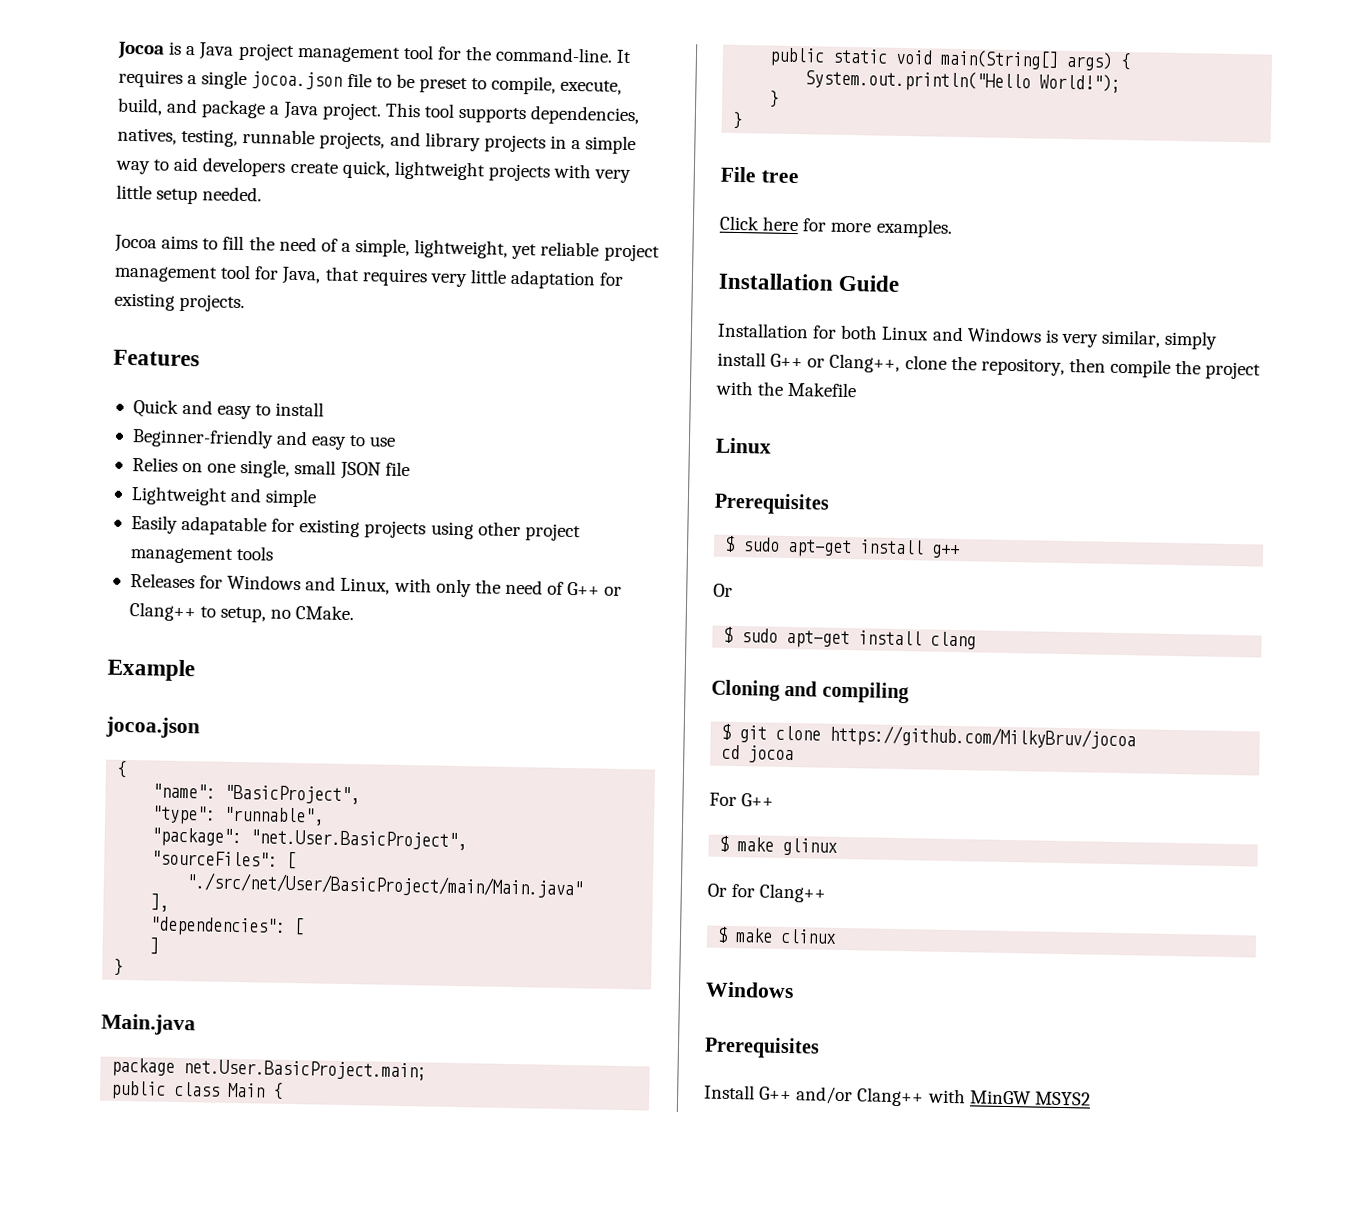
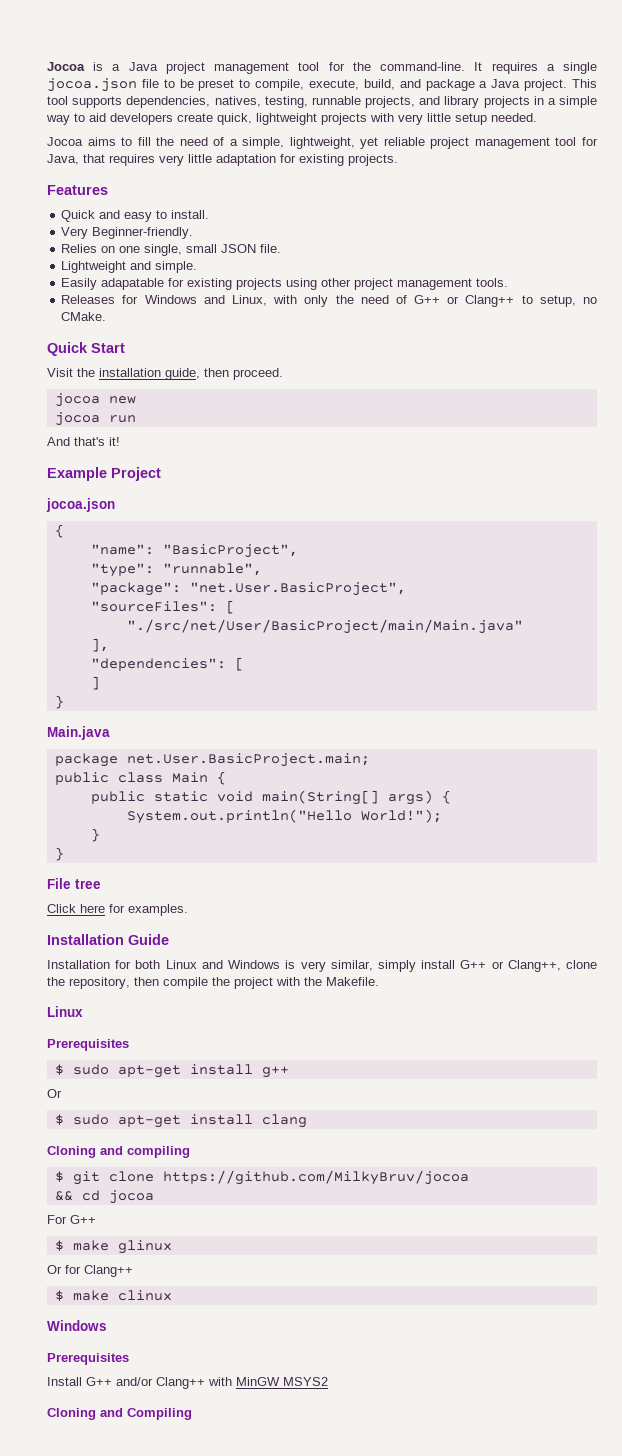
[275,401,325,417] [131,428,397,450] install // Beginner-friendly and easy to use -> [171,210,210,219] [61,227,194,239] install. // Very Beginner-friendly.
[384,461,410,477] file -> [260,244,282,253] file.
[265,488,318,508] simple -> [155,261,198,273] simple.
[236,545,275,561] tools -> [476,278,509,287] tools.
(355, 613) none -> [47,342,125,356] [47,368,283,380] [54,393,136,407] [54,412,136,426] [47,437,120,446] // Quick Start // Visit the installation guide, then proceed. // jocoa new // jocoa run // And that's it!
(195, 670) none -> [111,467,161,481] Project
[830,222,872,233] more -> (125, 908) none
[787,381,858,398] Makefile -> [326,977,379,986] Makefile.
(1137, 737) none -> [54,1191,73,1201] &&
(1091, 1098) none -> [47,1408,192,1420] // Cloning and Compiling

